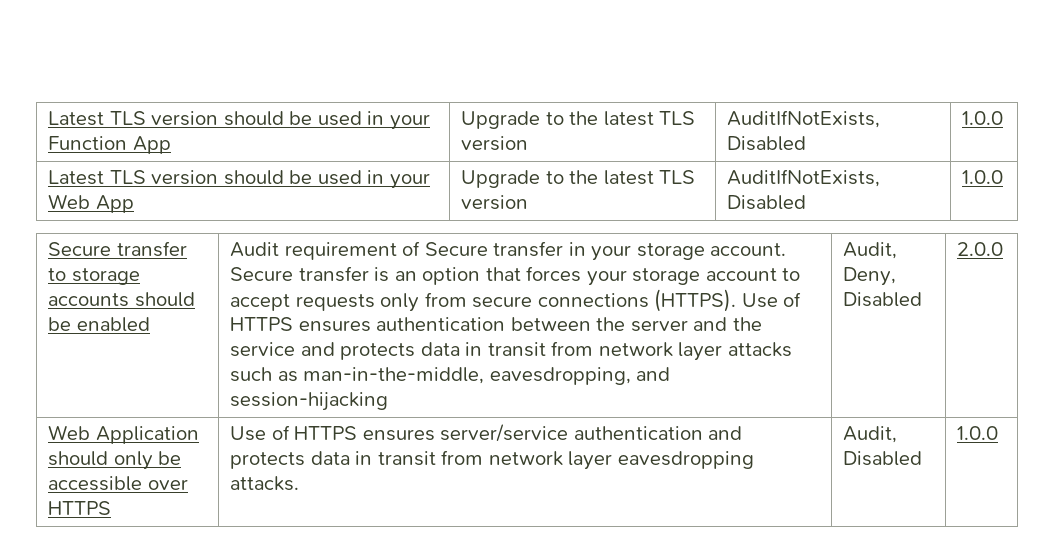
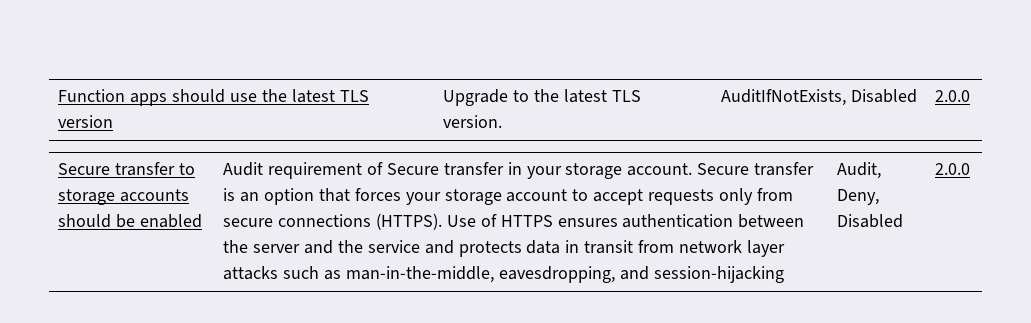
[48,111,430,130] [48,136,171,154] [461,111,696,129] [461,136,529,151] [727,110,881,128] [727,136,807,151] [962,111,1004,125] [48,170,430,189] [48,194,134,213] [461,170,696,188] [461,195,529,210] [727,169,881,187] [727,195,807,210] [962,170,1004,184] Latest TLS version should be used in your Function App | Upgrade to the latest TLS version | AuditIfNotExists, Disabled | 1.0.0 // Latest TLS version should be used in your Web App | Upgrade to the latest TLS version | AuditIfNotExists, Disabled | 1.0.0 -> [58,89,369,106] [58,115,114,128] [443,89,641,106] [443,115,503,128] [721,89,918,106] [935,90,971,102] Function apps should use the latest TLS version | Upgrade to the latest TLS version. | AuditIfNotExists, Disabled | 2.0.0
[48,425,199,444] [48,451,182,470] [48,476,188,491] [48,501,112,515] [230,424,743,442] [230,450,754,470] [230,476,300,491] [843,426,898,443] [843,451,923,466] [957,426,999,440] // Web Application should only be accessible over HTTPS | Use of HTTPS ensures server/service authentication and protects data in transit from network layer eavesdropping attacks. | Audit, Disabled | 1.0.0 -> (971, 169) none

